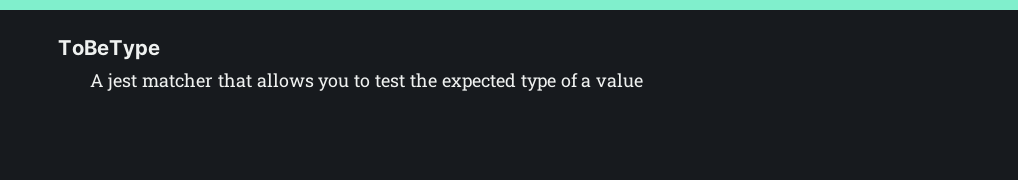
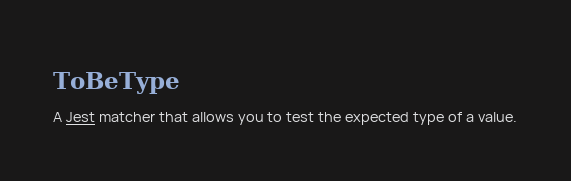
[107,73,138,91] jest -> [65,112,95,122] Jest
[596,73,644,88] value -> [477,112,517,122] value.

